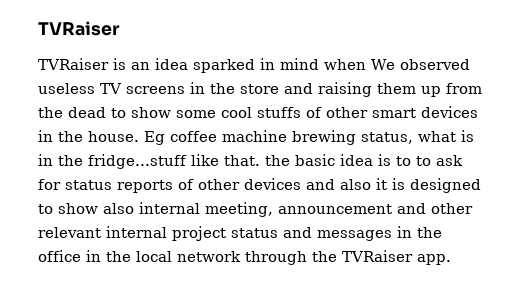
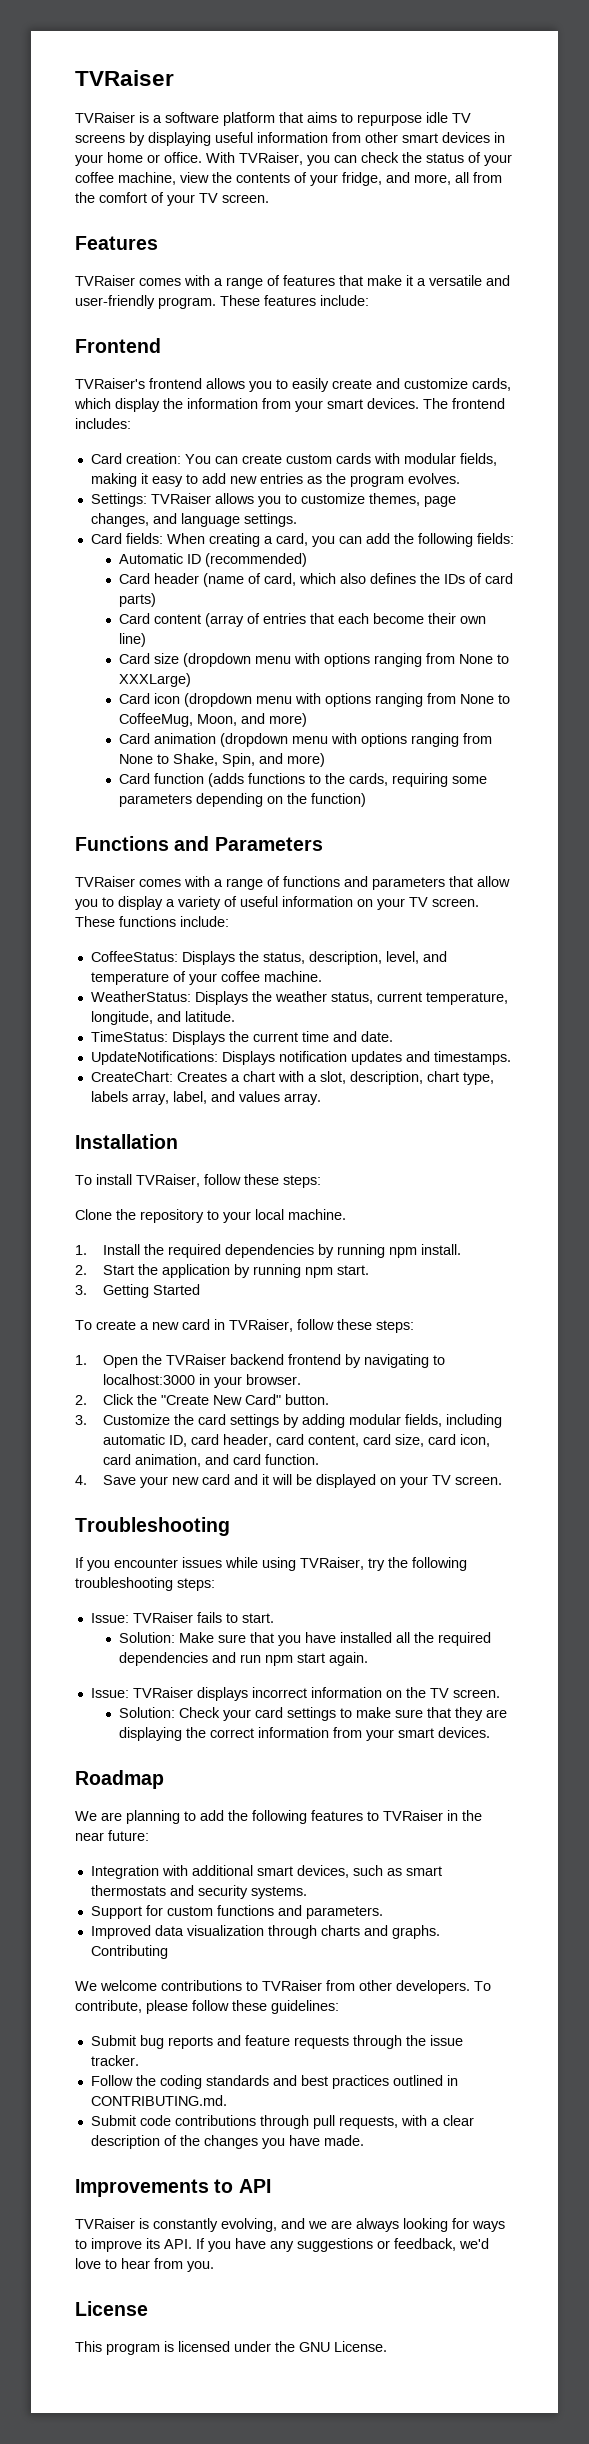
[131,58,470,73] [38,82,482,97] [38,106,478,118] [38,130,474,145] [38,154,463,169] [38,178,481,193] [38,202,473,217] [38,226,442,241] [38,250,451,265] an idea sparked in mind when We observed useless TV screens in the store and raising them up from the dead to show some cool stuffs of other smart devices in the house. Eg coffee machine brewing status, what is in the fridge...stuff like that. the basic idea is to to ask for status reports of other devices and also it is designed to show also internal meeting, announcement and other relevant internal project status and messages in the office in the local network through the TVRaiser app. -> [153,112,471,126] [75,132,505,146] [75,152,512,166] [75,172,502,186] [75,192,269,206] [75,236,158,250] [75,275,510,289] [75,295,369,309] [75,338,161,353] [75,378,511,392] [74,398,505,412] [75,418,131,429] [90,453,497,466] [90,473,460,487] [90,493,456,507] [90,513,297,527] [90,533,514,547] [118,553,307,567] [118,573,513,587] [118,593,156,607] [118,613,486,627] [118,633,146,647] [118,653,509,667] [118,673,191,687] [118,693,510,707] [118,713,307,727] [118,733,492,747] [118,753,325,767] [118,773,487,787] [118,793,366,807] [75,836,323,851] [75,876,510,890] [75,896,479,910] [75,916,229,927] [90,951,447,965] [90,971,322,985] [90,991,508,1005] [90,1011,235,1025] [90,1031,393,1045] [90,1051,511,1065] [90,1071,494,1085] [90,1091,321,1105] [75,1134,178,1149] [75,1174,321,1188] [75,1209,346,1223] [75,1244,462,1258] [75,1264,370,1278] [75,1284,201,1298] [75,1319,414,1333] [75,1354,446,1368] [103,1374,302,1388] [75,1394,330,1405] [75,1414,503,1428] [103,1434,491,1447] [103,1454,320,1467] [75,1474,503,1488] [75,1517,230,1536] [75,1557,467,1571] [75,1577,215,1591] [90,1612,274,1623] [118,1632,491,1646] [118,1652,368,1666] [90,1687,500,1701] [118,1707,507,1721] [118,1727,490,1741] [75,1770,164,1789] [75,1810,482,1824] [75,1830,149,1841] [90,1865,442,1879] [90,1885,307,1899] [90,1905,383,1919] [90,1925,440,1939] [90,1945,168,1959] [75,1980,491,1994] [75,2000,339,2014] [90,2035,463,2049] [90,2055,139,2066] [90,2075,458,2089] [90,2095,227,2106] [90,2115,474,2129] [90,2135,364,2149] [75,2179,271,2197] [75,2218,505,2232] [75,2238,489,2252] [75,2258,214,2272] [75,2301,148,2316] [75,2341,387,2355] a software platform that aims to repurpose idle TV screens by displaying useful information from other smart devices in your home or office. With TVRaiser, you can check the status of your coffee machine, view the contents of your fridge, and more, all from the comfort of your TV screen. // Features // TVRaiser comes with a range of features that make it a versatile and user-friendly program. These features include: // Frontend // TVRaiser's frontend allows you to easily create and customize cards, which display the information from your smart devices. The frontend includes: // Card creation: You can create custom cards with modular fields, making it easy to add new entries as the program evolves. // Settings: TVRaiser allows you to customize themes, page changes, and language settings. // Card fields: When creating a card, you can add the following fields: // Automatic ID (recommended) // Card header (name of card, which also defines the IDs of card parts) // Card content (array of entries that each become their own line) // Card size (dropdown menu with options ranging from None to XXXLarge) // Card icon (dropdown menu with options ranging from None to CoffeeMug, Moon, and more) // Card animation (dropdown menu with options ranging from None to Shake, Spin, and more) // Card function (adds functions to the cards, requiring some parameters depending on the function) // Functions and Parameters // TVRaiser comes with a range of functions and parameters that allow you to display a variety of useful information on your TV screen. These functions include: // CoffeeStatus: Displays the status, description, level, and temperature of your coffee machine. // WeatherStatus: Displays the weather status, current temperature, longitude, and latitude. // TimeStatus: Displays the current time and date. // UpdateNotifications: Displays notification updates and timestamps. // CreateChart: Creates a chart with a slot, description, chart type, labels array, label, and values array. // Installation // To install TVRaiser, follow these steps: // Clone the repository to your local machine. // 1. Install the required dependencies by running npm install. // 2. Start the application by running npm start. // 3. Getting Started // To create a new card in TVRaiser, follow these steps: // 1. Open the TVRaiser backend frontend by navigating to localhost:3000 in your browser. // 2. Click the "Create New Card" button. // 3. Customize the card settings by adding modular fields, including automatic ID, card header, card content, card size, card icon, card animation, and card function. // 4. Save your new card and it will be displayed on your TV screen. // Troubleshooting // If you encounter issues while using TVRaiser, try the following troubleshooting steps: // Issue: TVRaiser fails to start. // Solution: Make sure that you have installed all the required dependencies and run npm start again. // Issue: TVRaiser displays incorrect information on the TV screen. // Solution: Check your card settings to make sure that they are displaying the correct information from your smart devices. // Roadmap // We are planning to add the following features to TVRaiser in the near future: // Integration with additional smart devices, such as smart thermostats and security systems. // Support for custom functions and parameters. // Improved data visualization through charts and graphs. Contributing // We welcome contributions to TVRaiser from other developers. To contribute, please follow these guidelines: // Submit bug reports and feature requests through the issue tracker. // Follow the coding standards and best practices outlined in CONTRIBUTING.md. // Submit code contributions through pull requests, with a clear description of the changes you have made. // Improvements to API // TVRaiser is constantly evolving, and we are always looking for ways to improve its API. If you have any suggestions or feedback, we'd love to hear from you. // License // This program is licensed under the GNU License.

